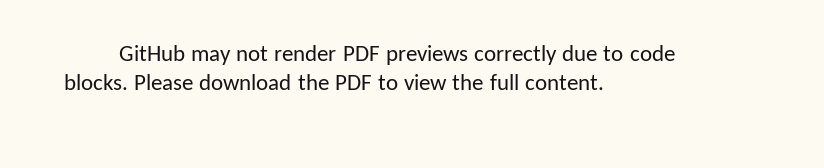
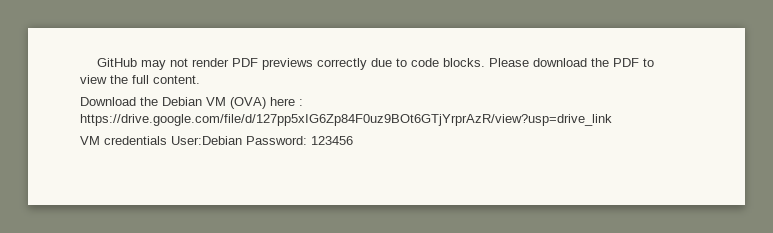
(604, 82) none -> [80,97,303,109] [80,114,612,126] [80,136,353,145] // Download the Debian VM (OVA) here : https://drive.google.com/file/d/127pp5xIG6Zp84F0uz9BOt6GTjYrprAzR/view?usp=drive_link // VM credentials User:Debian Password: 123456

